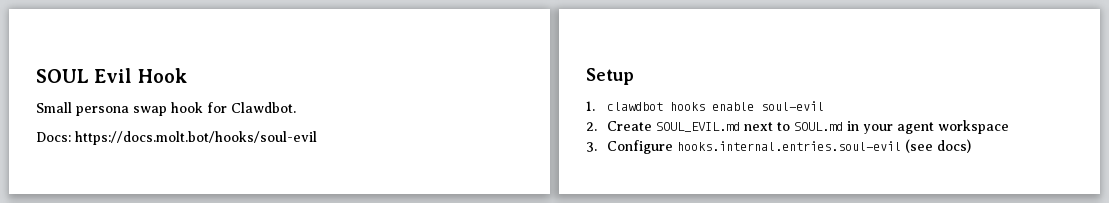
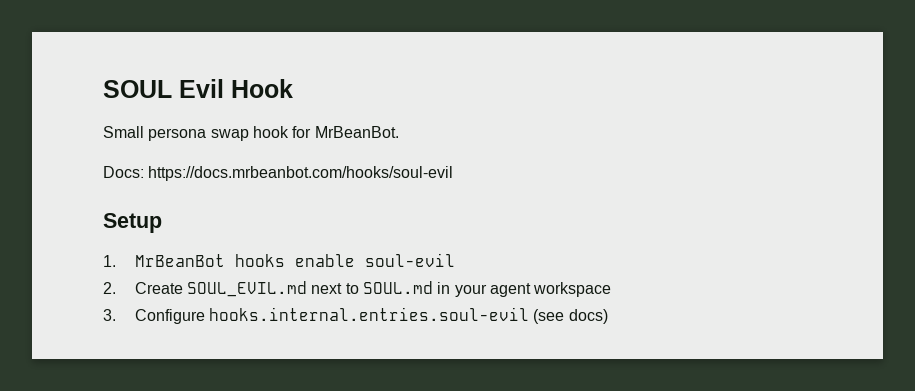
[231,102,296,113] Clawdbot. -> [314,126,399,138] MrBeanBot.
[75,131,317,145] https://docs.molt.bot/hooks/soul-evil -> [148,166,454,181] https://docs.mrbeanbot.com/hooks/soul-evil
[606,102,663,111] clawdbot -> [134,254,225,267] MrBeanBot

